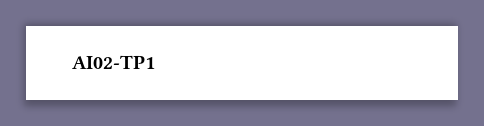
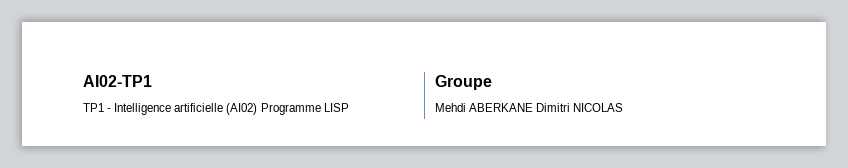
(155, 62) none -> [83,103,349,115] [435,75,492,90] [435,103,624,112] // TP1 - Intelligence artificielle (AI02) Programme LISP // Groupe // Mehdi ABERKANE Dimitri NICOLAS

